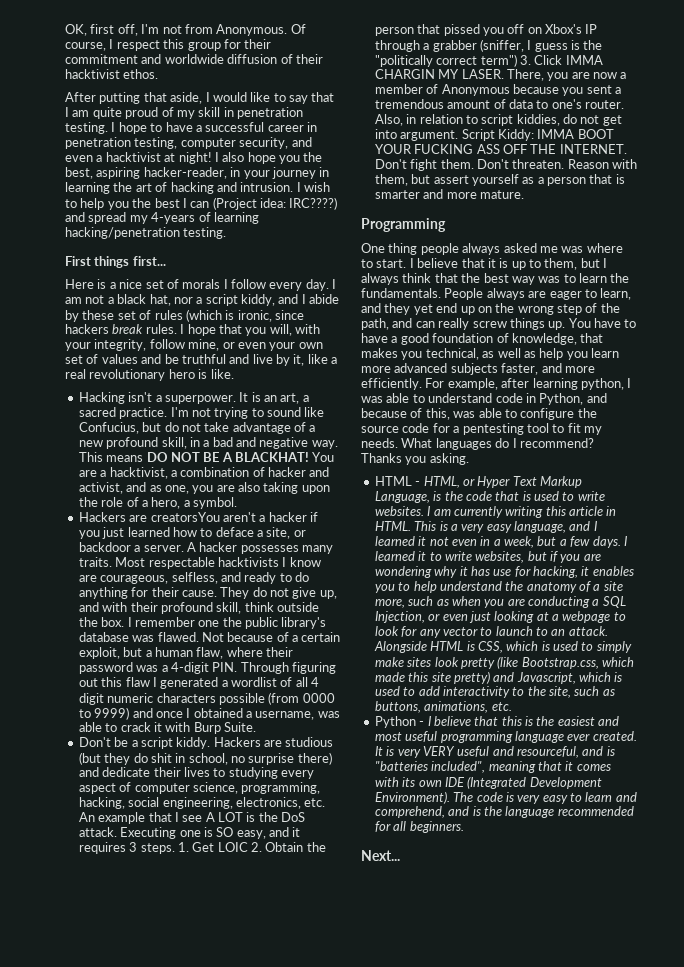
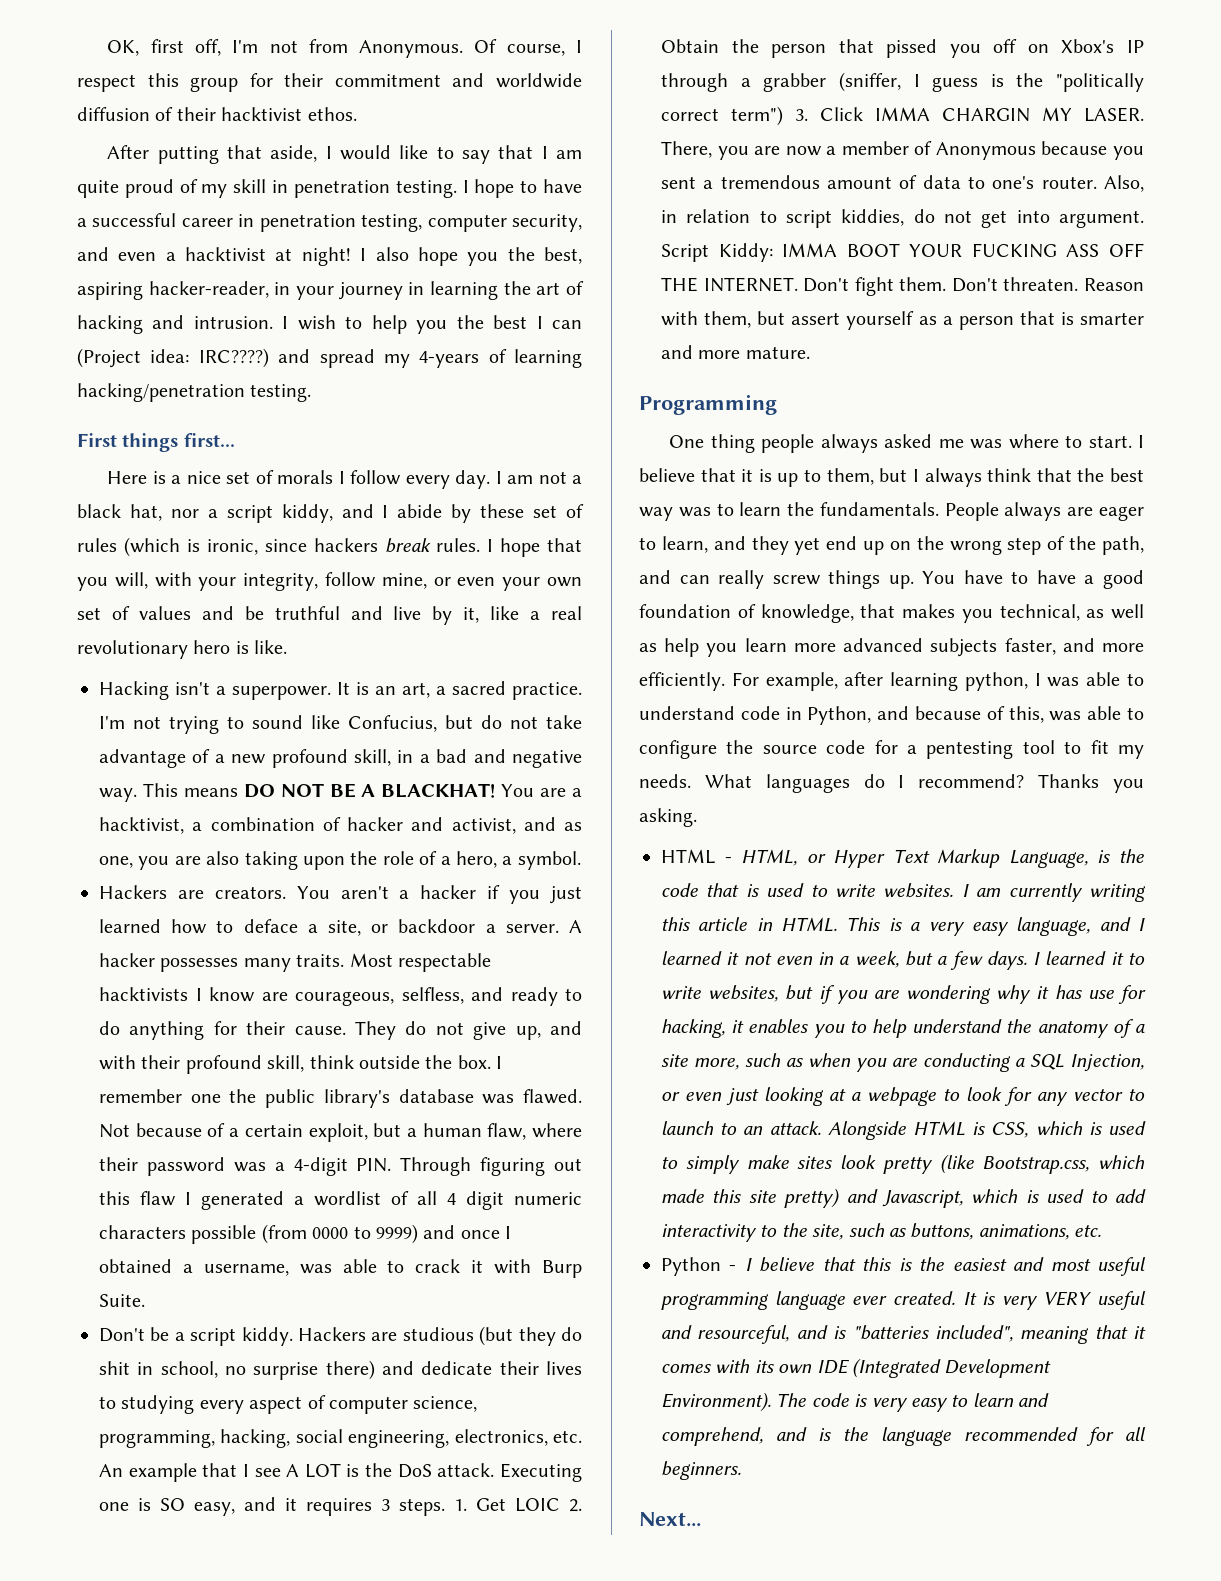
[150,512,220,522] creatorsYou -> [214,886,330,899] creators. You

